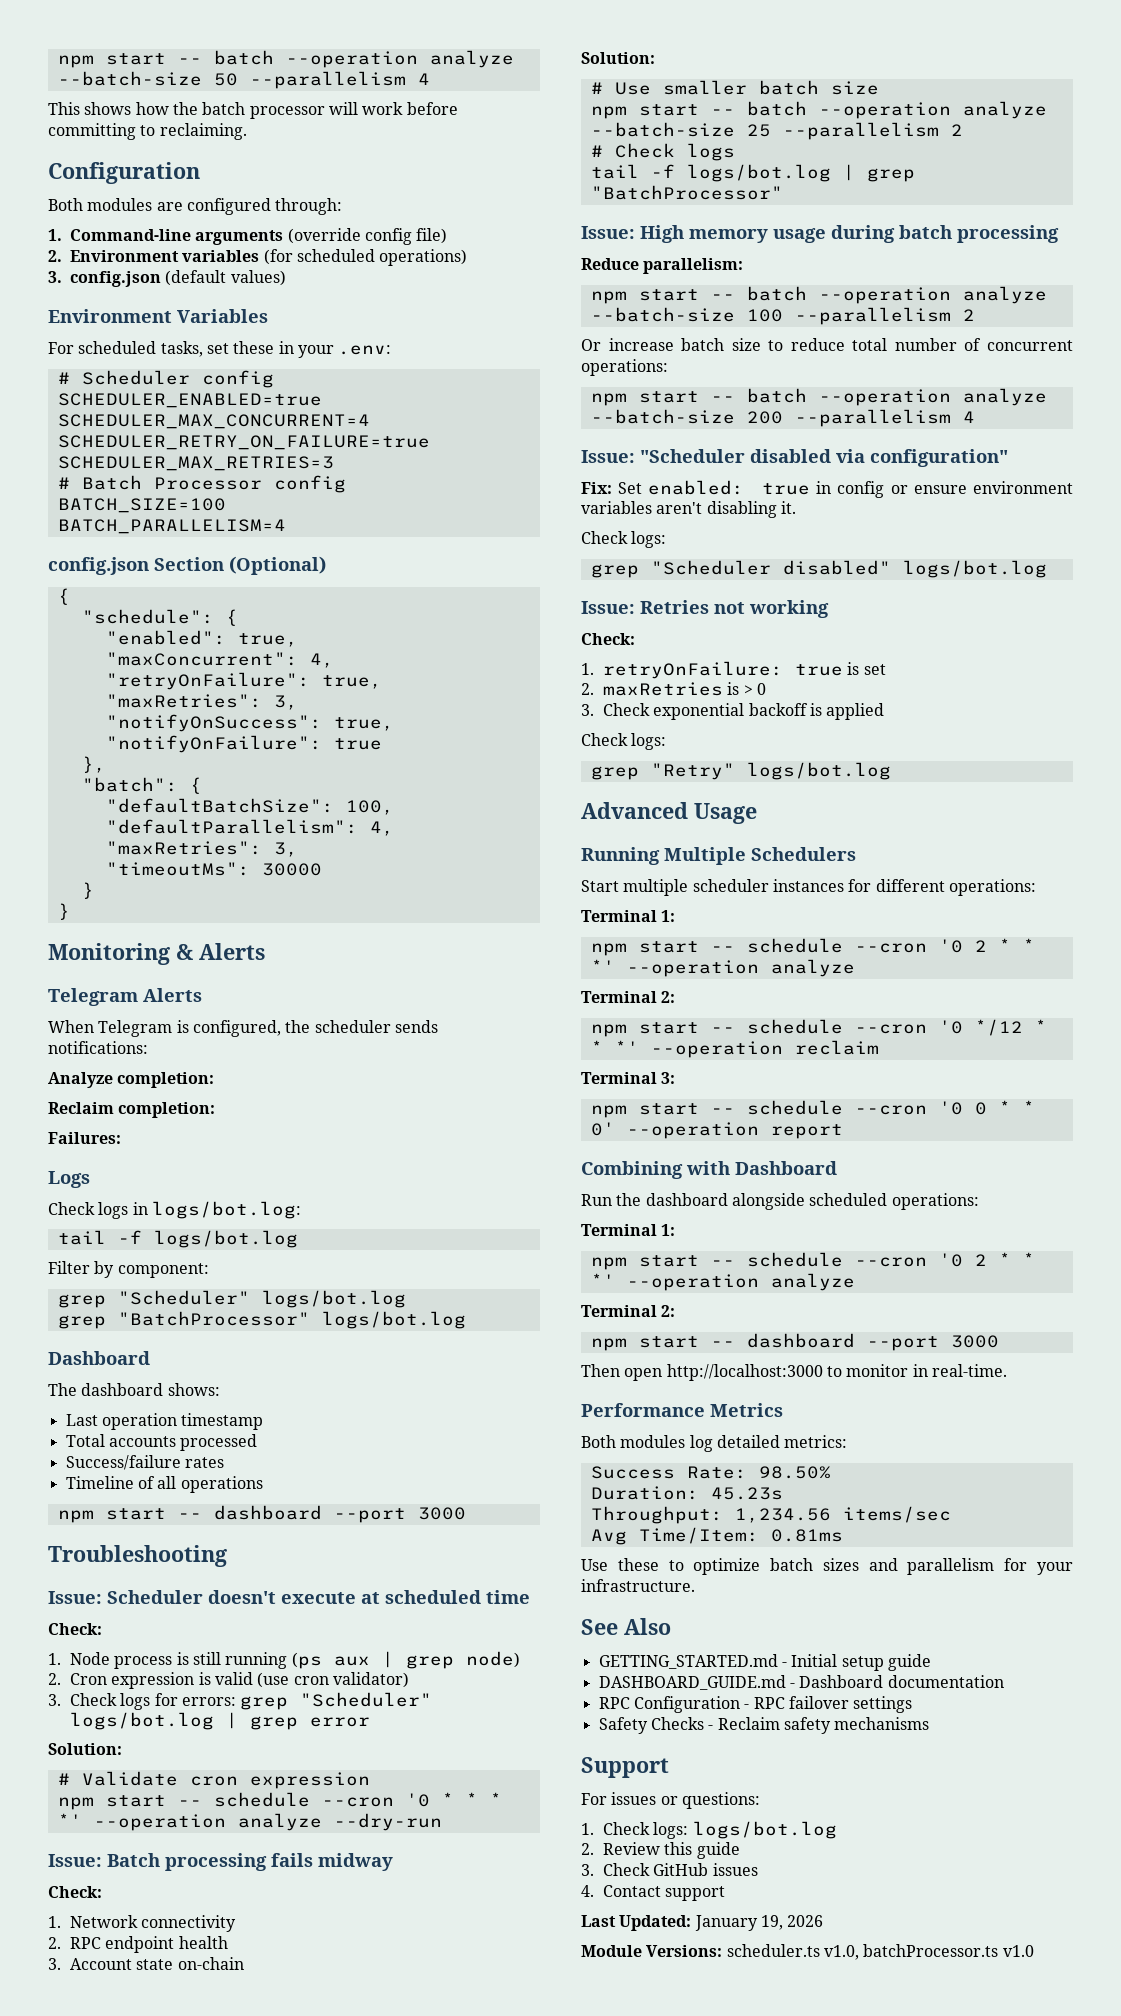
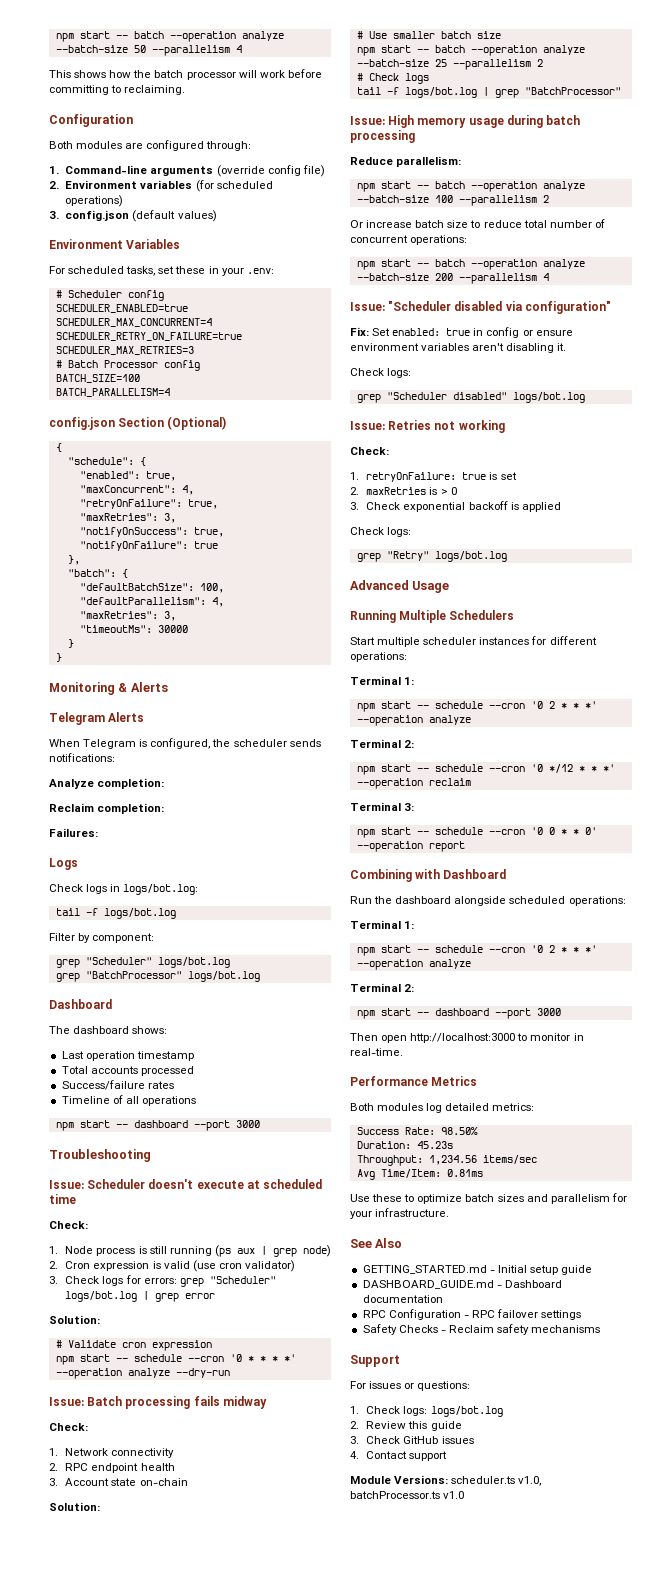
[581,1915,824,1931] // Last Updated: January 19, 2026 -> (448, 1456) none

